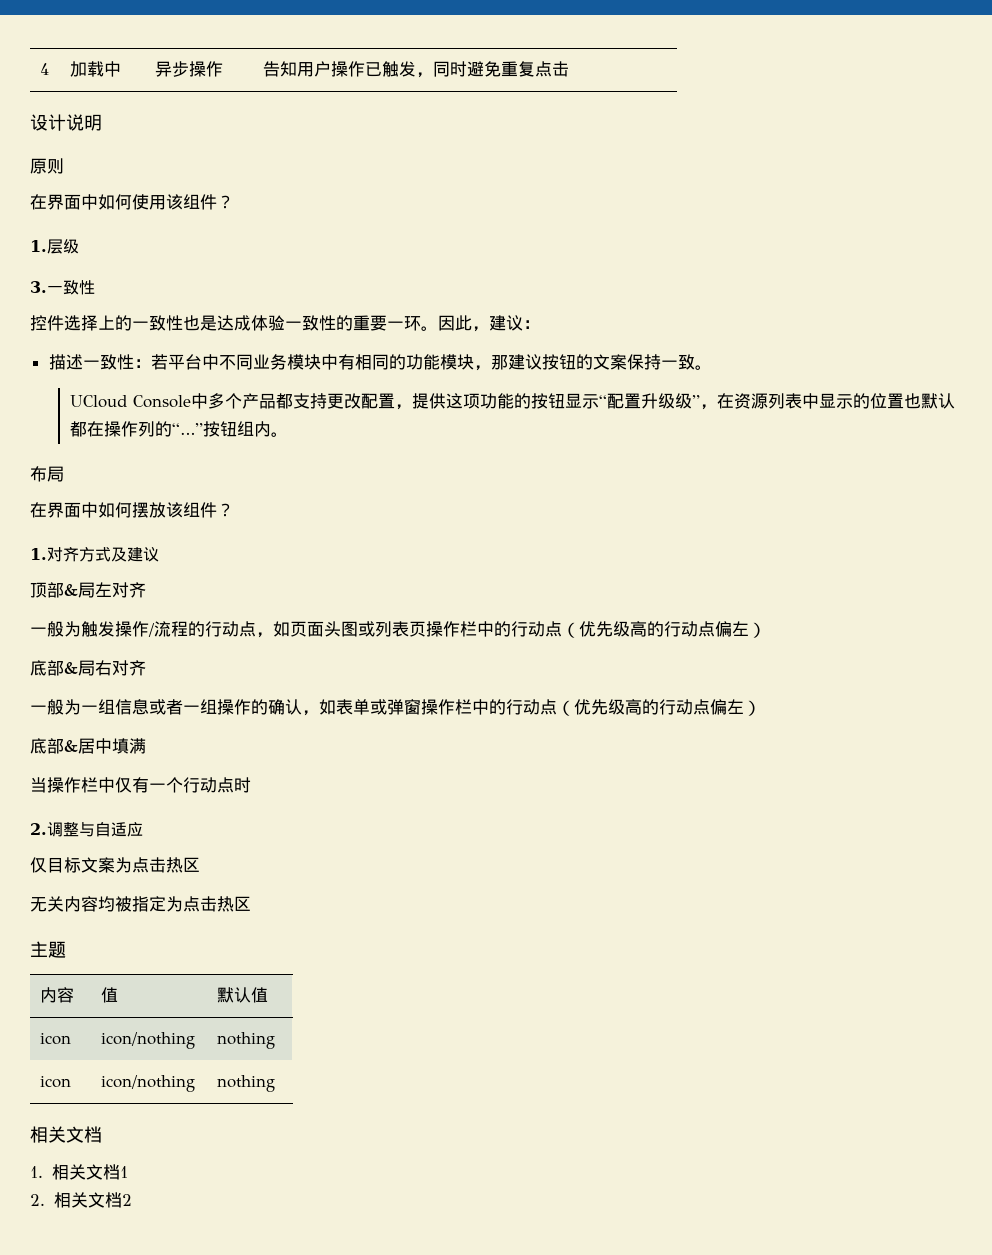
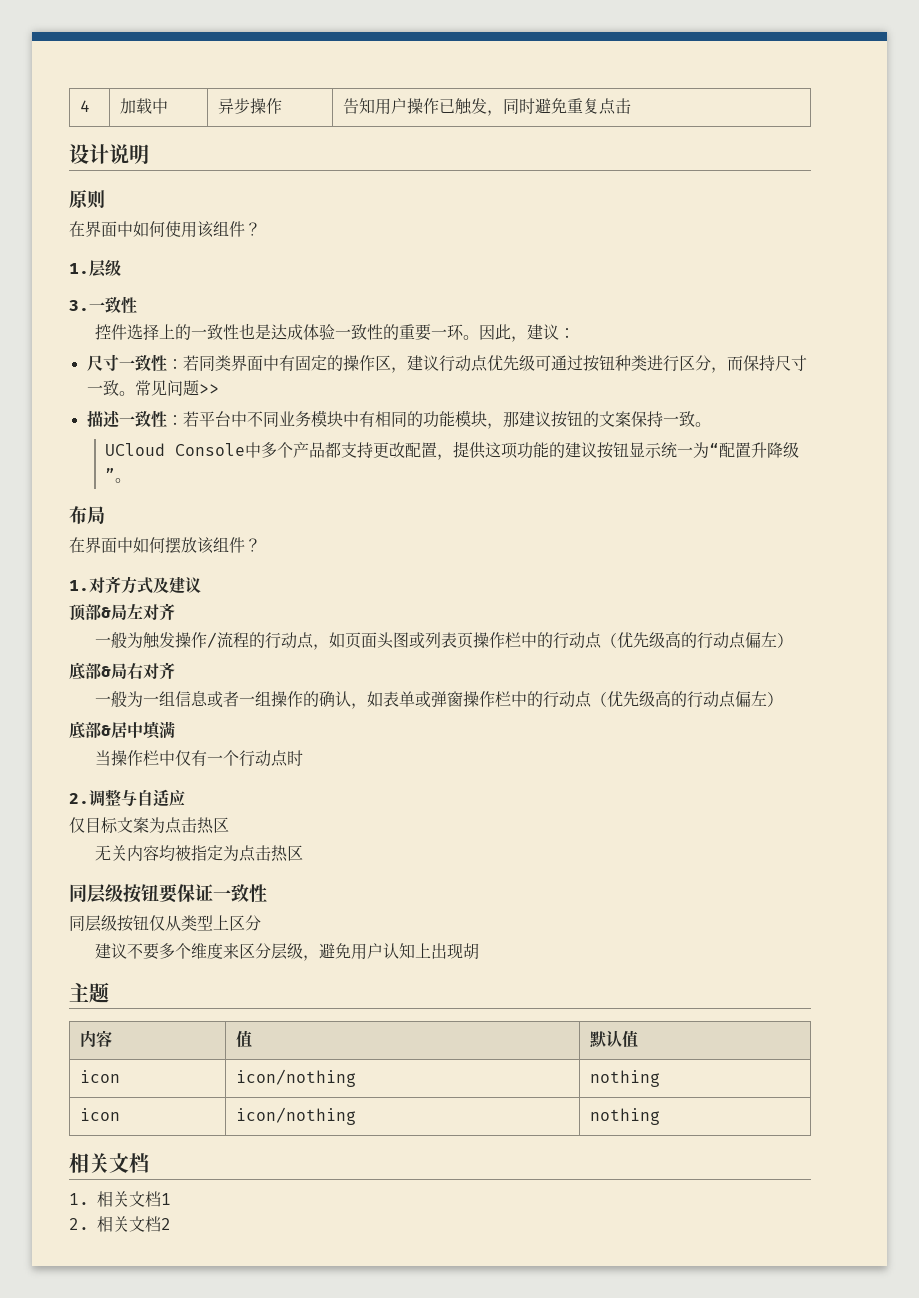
(540, 324) none -> [86,354,807,373] [86,380,219,396] // 尺寸一致性：若同类界面中有固定的操作区，建议行动点优先级可通过按钮种类进行区分，而保持尺寸一致。常见问题>>
(531, 401) none -> [565,442,598,458] 建议
(599, 401) none -> [661,442,710,458] 统一为
[657,393,955,410] [69,421,271,437] 级级”，在资源列表中显示的位置也默认都在操作列的“…”按钮组内 -> [767,442,800,458] [105,468,116,481] 降级”
(251, 903) none -> [69,884,267,903] [69,915,261,932] [94,943,479,961] // 同层级按钮要保证一致性 // 同层级按钮仅从类型上区分 // 建议不要多个维度来区分层级，避免用户认知上出现胡

